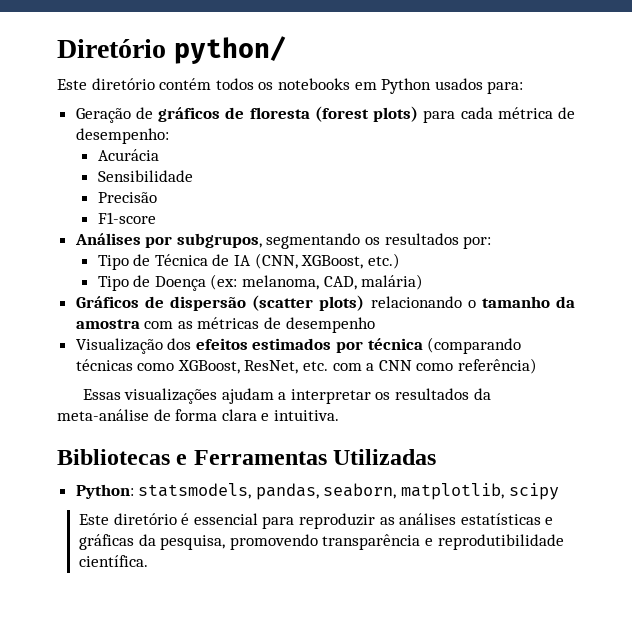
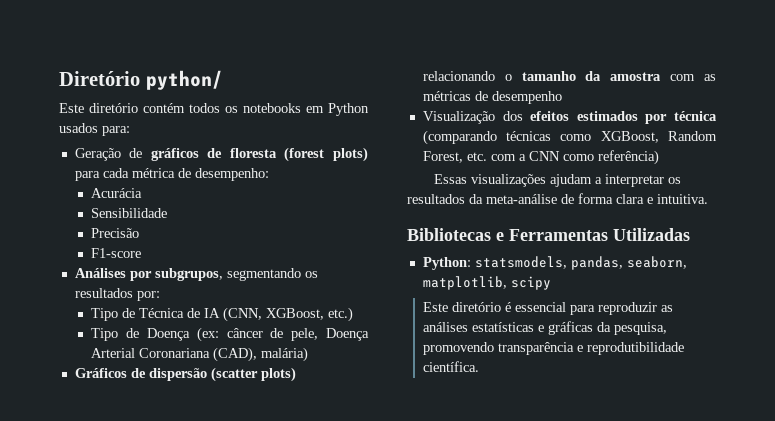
[242,275,357,290] melanoma, CAD, -> [226,328,369,341] [91,347,258,362] câncer de pele, Doença Arterial Coronariana (CAD),
[244,360,299,374] ResNet, -> [668,131,717,141] [422,151,463,163] Random Forest,

